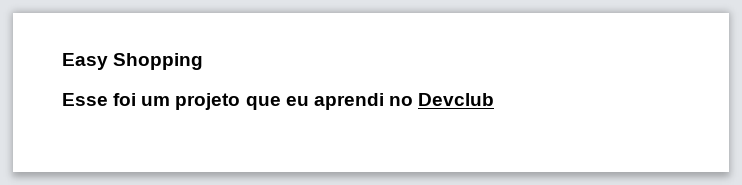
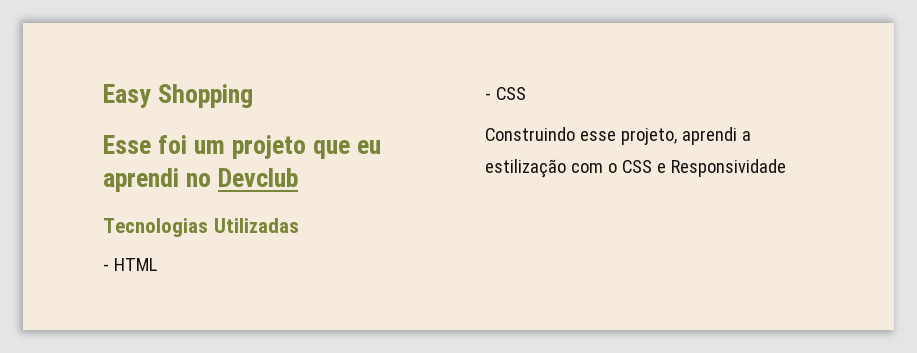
(495, 99) none -> [103,218,299,237] [103,258,157,271] [485,87,526,100] [485,127,751,145] [485,159,786,178] // Tecnologias Utilizadas // - HTML // - CSS // Construindo esse projeto, aprendi a estilização com o CSS e Responsividade

